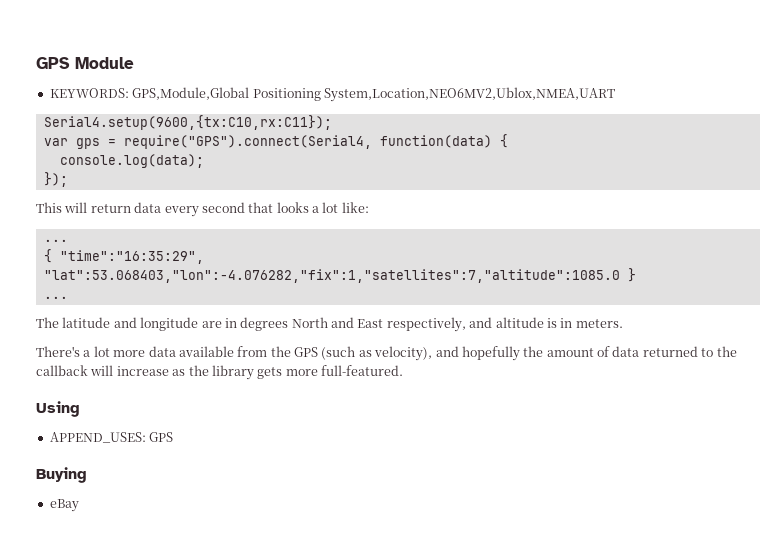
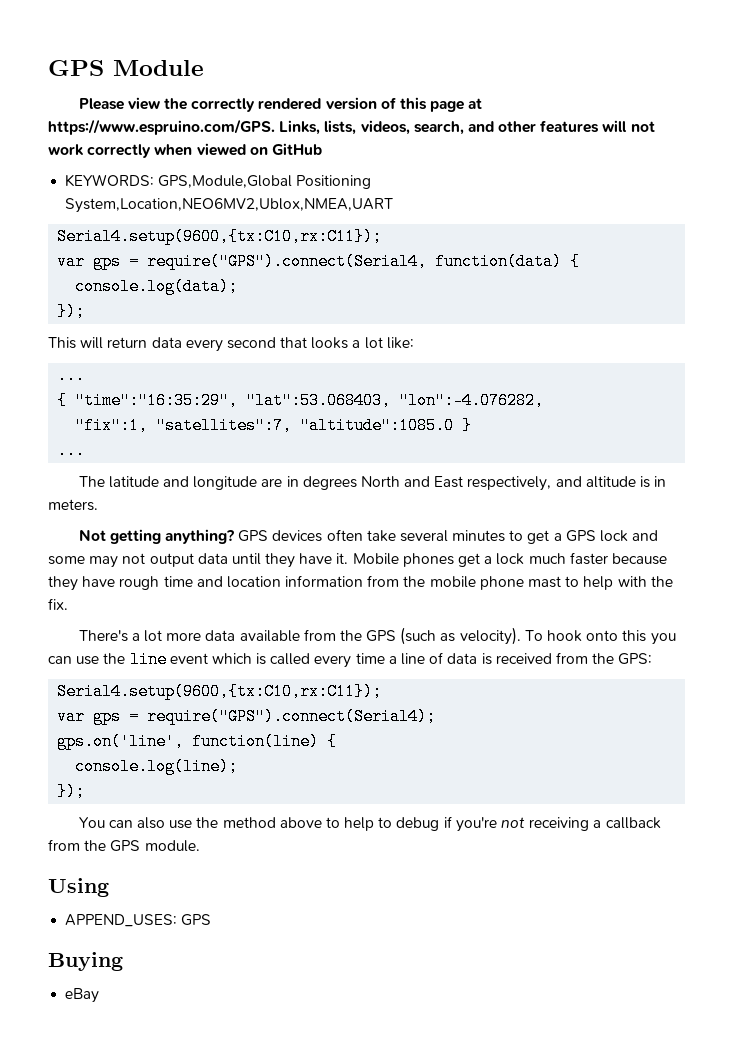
(134, 63) none -> [78,97,483,112] [48,119,655,135] [48,143,322,158] // Please view the correctly rendered version of this page at https://www.espruino.com/GPS. Links, lists, videos, search, and other features will not work correctly when viewed on GitHub
[43,269,620,283] "lat":53.068403,"lon":-4.076282,"fix":1,"satellites":7,"altitude":1085.0 -> [246,392,545,409] [75,417,455,434] "lat":53.068403, "lon":-4.076282, // "fix":1, "satellites":7, "altitude":1085.0
(623, 323) none -> [78,529,659,544] [48,552,667,568] [48,575,673,591] [48,598,68,610] // Not getting anything? GPS devices often take several minutes to get a GPS lock and some may not output data until they have it. Mobile phones get a lock much faster because they have rough time and location information from the mobile phone mast to help with the fix.
[374,346,737,361] [36,365,403,380] velocity), and hopefully the amount of data returned to the callback will increase as the library gets more full-featured. -> [459,627,676,645] [48,651,653,668] [57,683,383,700] [57,708,437,725] [57,733,338,750] [75,758,239,775] [57,783,86,800] [78,816,661,832] [48,839,200,852] velocity). To hook onto this you can use the line event which is called every time a line of data is received from the GPS: // Serial4.setup(9600,{tx:C10,rx:C11}); // var gps = require("GPS").connect(Serial4); // gps.on('line', function(line) { // console.log(line); // }); // You can also use the method above to help to debug if you're not receiving a callback from the GPS module.

